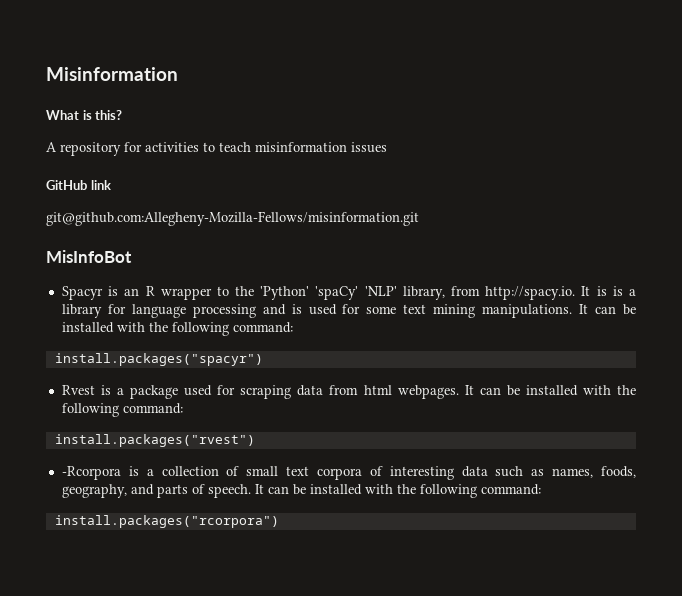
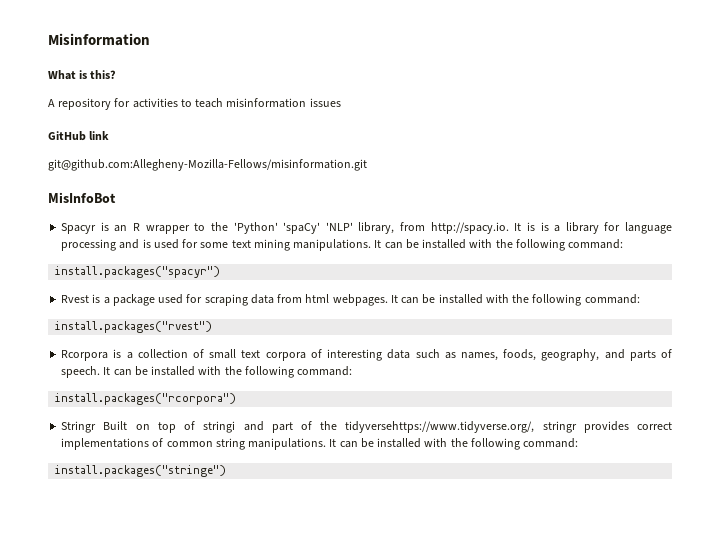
[61,466,121,480] -Rcorpora -> [61,350,109,361] Rcorpora
(279, 521) none -> [61,421,672,433] [61,438,579,450] [55,465,227,477] // Stringr Built on top of stringi and part of the tidyversehttps://www.tidyverse.org/, stringr provides correct implementations of common string manipulations. It can be installed with the following command: // install.packages("stringe")

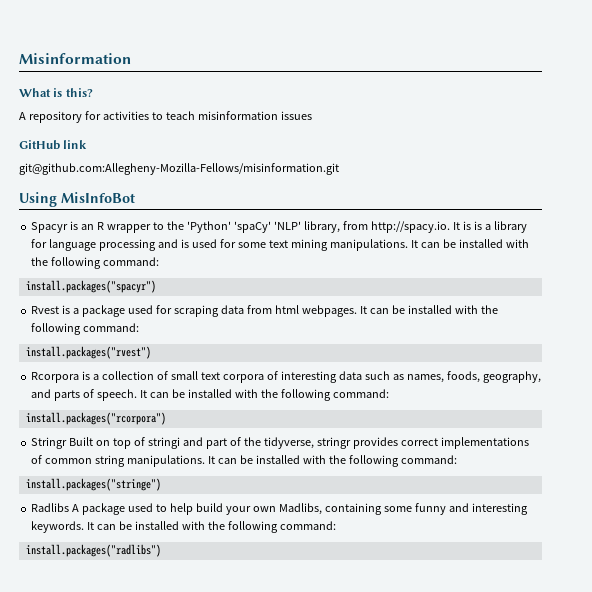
(367, 165) none -> [19,192,57,207] Using
[345,421,535,433] tidyversehttps://www.tidyverse.org/, -> [263,437,314,449] tidyverse,
(227, 471) none -> [31,503,528,515] [31,521,336,533] [25,544,161,557] // Radlibs A package used to help build your own Madlibs, containing some funny and interesting keywords. It can be installed with the following command: // install.packages("radlibs")

